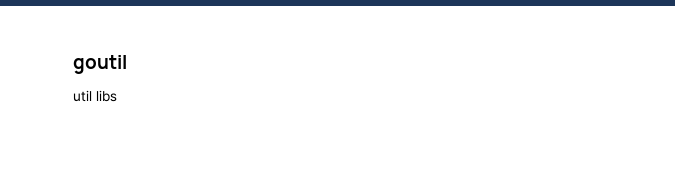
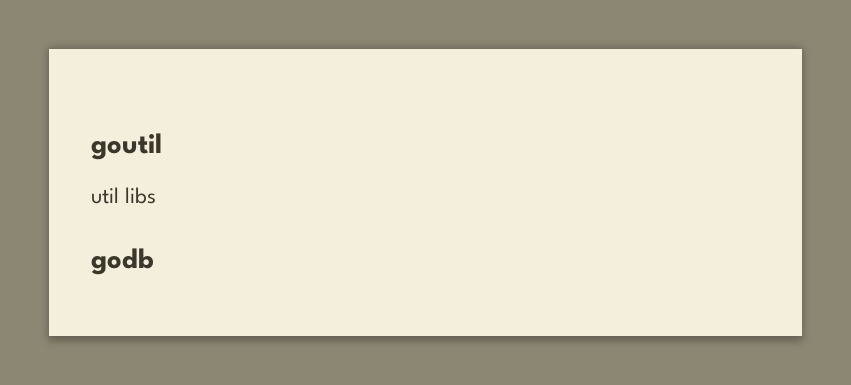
(117, 96) none -> [91,248,154,275] // godb

